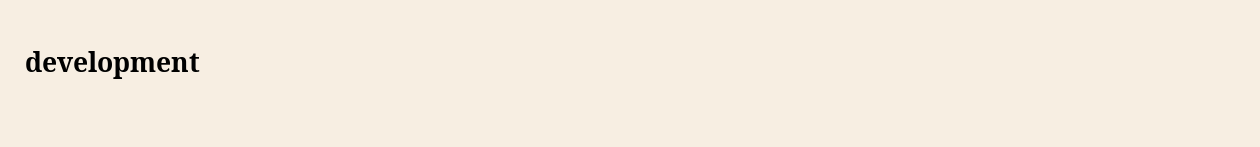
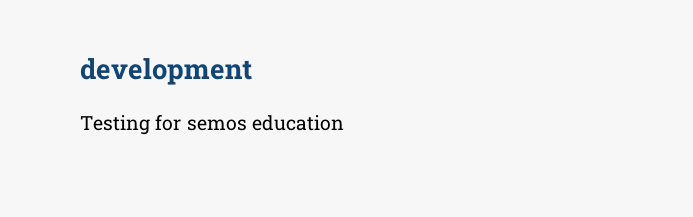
(200, 65) none -> [80,114,344,135] // Testing for semos education

